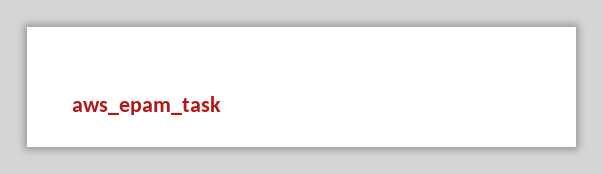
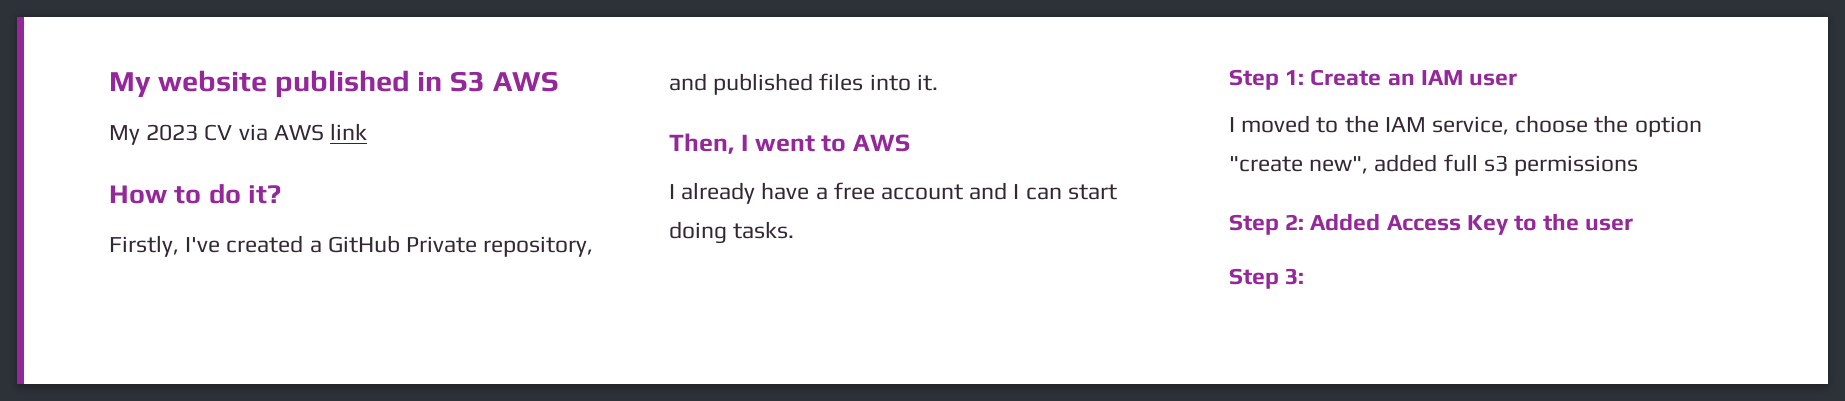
[72,96,221,115] aws_epam_task -> [109,70,560,98] [109,123,368,145] [109,184,281,204] [109,235,594,257] [669,73,938,95] [669,133,910,154] [669,182,1117,204] [669,221,795,244] [1229,69,1518,90] [1229,115,1702,137] [1229,154,1639,176] [1229,213,1634,235] [1229,268,1305,289] My website published in S3 AWS // My 2023 CV via AWS link // How to do it? // Firstly, I've created a GitHub Private repository, and published files into it. // Then, I went to AWS // I already have a free account and I can start doing tasks. // Step 1: Create an IAM user // I moved to the IAM service, choose the option "create new", added full s3 permissions // Step 2: Added Access Key to the user // Step 3:

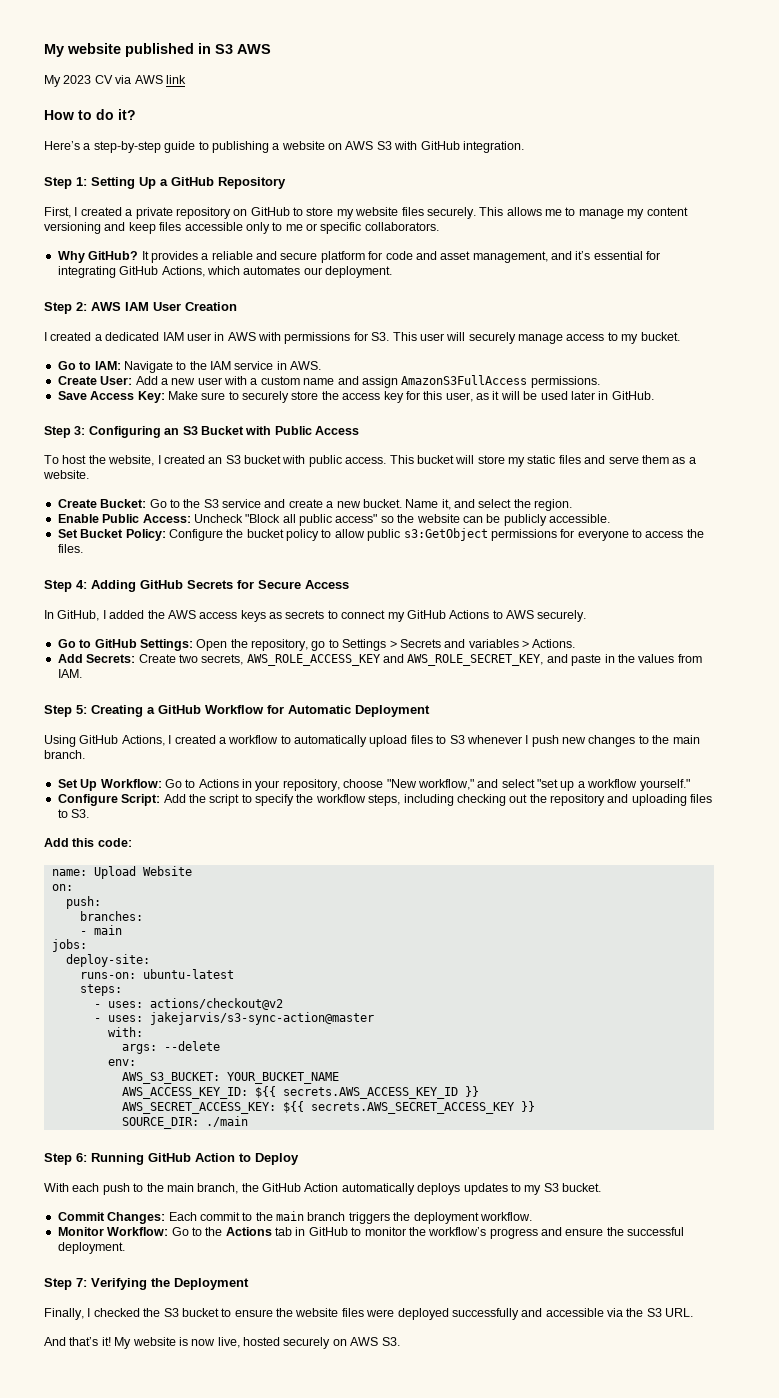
[109,235,594,257] [669,73,938,95] [669,133,910,154] [669,182,1117,204] [669,221,795,244] [1229,69,1518,90] [1229,115,1702,137] [1229,154,1639,176] [1229,213,1634,235] [1229,268,1305,289] Firstly, I've created a GitHub Private repository, and published files into it. // Then, I went to AWS // I already have a free account and I can start doing tasks. // Step 1: Create an IAM user // I moved to the IAM service, choose the option "create new", added full s3 permissions // Step 2: Added Access Key to the user // Step 3: -> [44,141,524,153] [44,177,286,189] [44,207,688,219] [44,222,439,234] [57,251,661,263] [57,266,392,278] [44,302,237,314] [44,332,680,344] [57,361,322,373] [57,375,600,388] [57,391,654,403] [44,426,359,438] [44,455,696,467] [43,470,89,479] [57,499,573,511] [57,514,610,526] [57,528,704,541] [57,544,83,553] [44,580,349,592] [44,610,587,622] [57,639,576,651] [57,654,702,666] [57,669,82,678] [44,705,430,717] [44,735,700,747] [44,750,85,759] [57,779,690,791] [57,794,713,806] [57,809,90,818] [44,838,132,847] [51,866,192,879] [51,884,73,891] [65,896,101,909] [79,911,143,921] [79,925,122,935] [51,939,87,952] [65,954,150,967] [79,969,234,979] [79,984,122,996] [93,998,283,1010] [93,1012,374,1025] [107,1027,143,1037] [121,1041,220,1054] [107,1059,136,1066] [121,1072,339,1084] [121,1086,479,1099] [121,1101,535,1114] [121,1116,248,1129] [44,1153,299,1165] [44,1183,601,1195] [57,1211,532,1224] [57,1227,685,1239] [57,1242,125,1254] [44,1278,249,1290] [44,1308,694,1320] [44,1337,400,1349] Here’s a step-by-step guide to publishing a website on AWS S3 with GitHub integration. // Step 1: Setting Up a GitHub Repository // First, I created a private repository on GitHub to store my website files securely. This allows me to manage my content versioning and keep files accessible only to me or specific collaborators. // Why GitHub? It provides a reliable and secure platform for code and asset management, and it’s essential for integrating GitHub Actions, which automates our deployment. // Step 2: AWS IAM User Creation // I created a dedicated IAM user in AWS with permissions for S3. This user will securely manage access to my bucket. // Go to IAM: Navigate to the IAM service in AWS. // Create User: Add a new user with a custom name and assign AmazonS3FullAccess permissions. // Save Access Key: Make sure to securely store the access key for this user, as it will be used later in GitHub. // Step 3: Configuring an S3 Bucket with Public Access // To host the website, I created an S3 bucket with public access. This bucket will store my static files and serve them as a website. // Create Bucket: Go to the S3 service and create a new bucket. Name it, and select the region. // Enable Public Access: Uncheck "Block all public access" so the website can be publicly accessible. // Set Bucket Policy: Configure the bucket policy to allow public s3:GetObject permissions for everyone to access the files. // Step 4: Adding GitHub Secrets for Secure Access // In GitHub, I added the AWS access keys as secrets to connect my GitHub Actions to AWS securely. // Go to GitHub Settings: Open the repository, go to Settings > Secrets and variables > Actions. // Add Secrets: Create two secrets, AWS_ROLE_ACCESS_KEY and AWS_ROLE_SECRET_KEY, and paste in the values from IAM. // Step 5: Creating a GitHub Workflow for Automatic Deployment // Using GitHub Actions, I created a workflow to automatically upload files to S3 whenever I push new changes to the main branch. // Set Up Workflow: Go to Actions in your repository, choose "New workflow," and select "set up a workflow yourself." // Configure Script: Add the script to specify the workflow steps, including checking out the repository and uploading files to S3. // Add this code: // name: Upload Website // on: // push: // branches: // - main // jobs: // deploy-site: // runs-on: ubuntu-latest // steps: // - uses: actions/checkout@v2 // - uses: jakejarvis/s3-sync-action@master // with: // args: --delete // env: // AWS_S3_BUCKET: YOUR_BUCKET_NAME // AWS_ACCESS_KEY_ID: ${{ secrets.AWS_ACCESS_KEY_ID }} // AWS_SECRET_ACCESS_KEY: ${{ secrets.AWS_SECRET_ACCESS_KEY }} // SOURCE_DIR: ./main // Step 6: Running GitHub Action to Deploy // With each push to the main branch, the GitHub Action automatically deploys updates to my S3 bucket. // Commit Changes: Each commit to the main branch triggers the deployment workflow. // Monitor Workflow: Go to the Actions tab in GitHub to monitor the workflow’s progress and ensure the successful deployment. // Step 7: Verifying the Deployment // Finally, I checked the S3 bucket to ensure the website files were deployed successfully and accessible via the S3 URL. // And that’s it! My website is now live, hosted securely on AWS S3.

